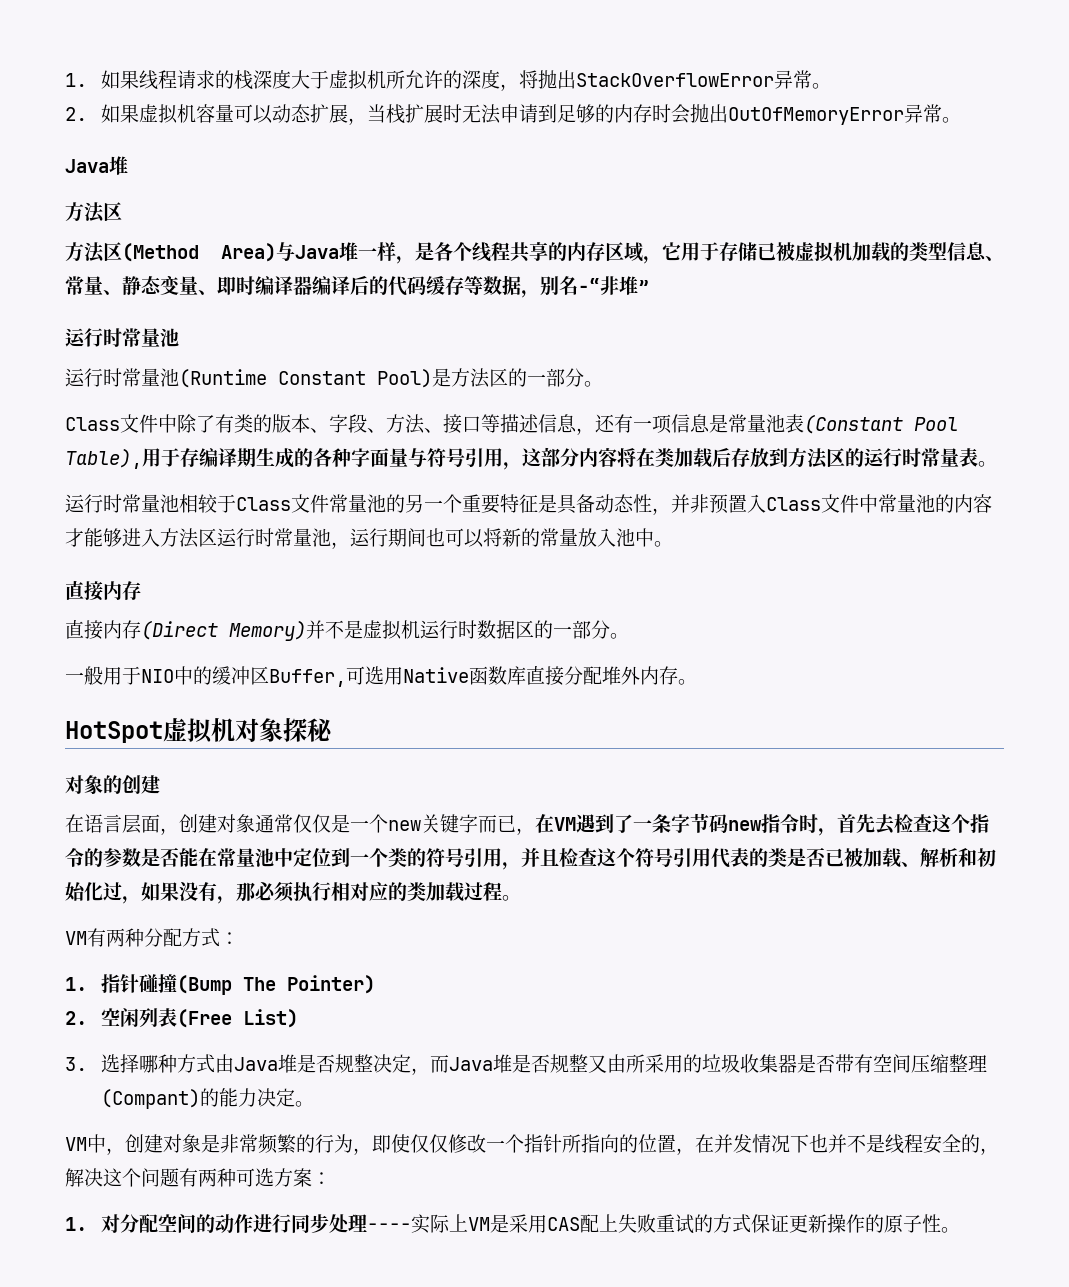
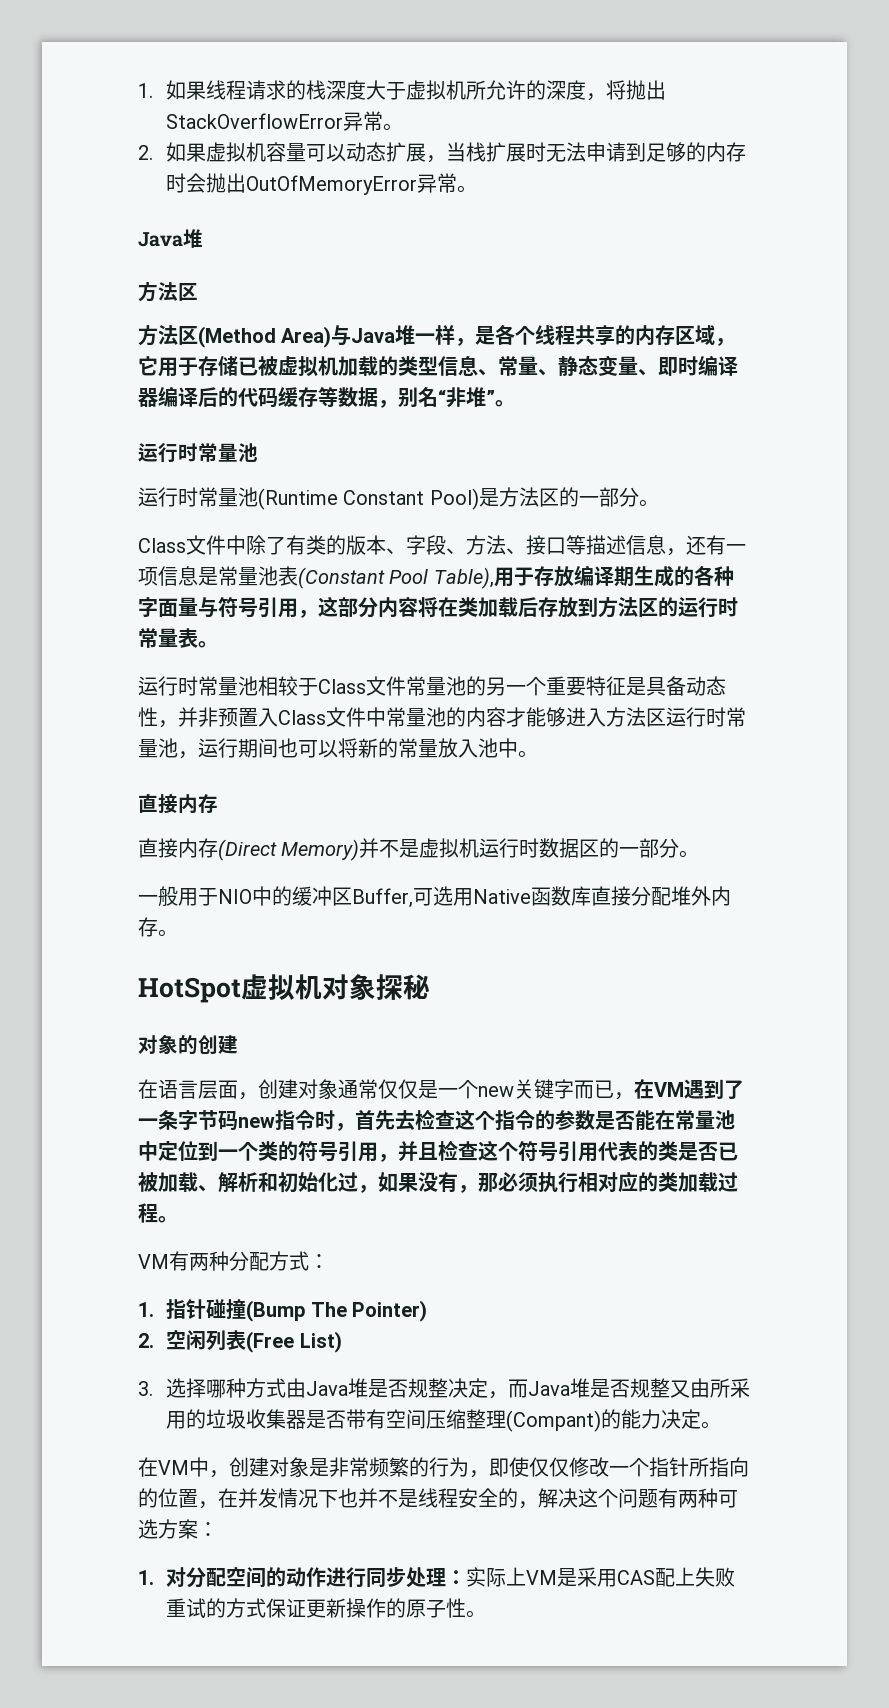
[578,278,600,293] -“ -> [438,389,446,405] “
(649, 286) none -> [495,400,515,407] 。
(199, 457) none -> [553,566,574,587] 放
(314, 1104) none -> [138,1457,158,1477] 在
[366,1223,411,1231] ---- -> [446,1570,467,1585] ：

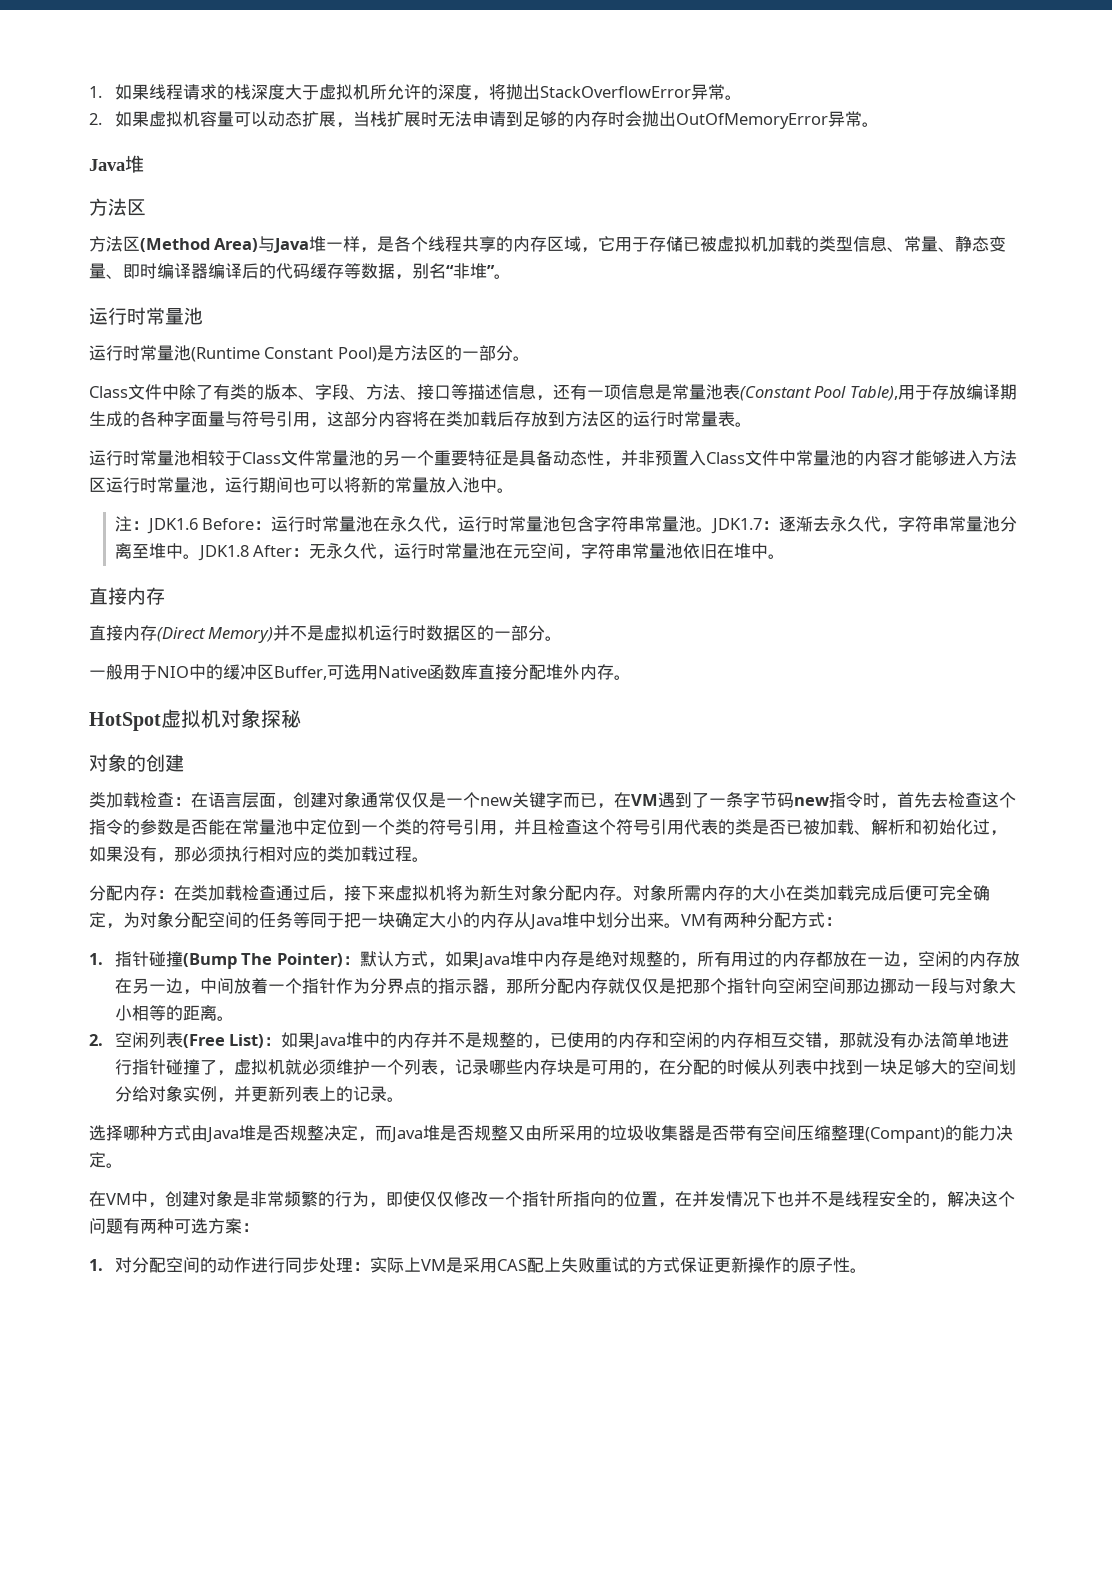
(538, 754) none -> [114,516,1018,534] [114,543,786,561] // 注：JDK1.6 Before：运行时常量池在永久代，运行时常量池包含字符串常量池。JDK1.7：逐渐去永久代，字符串常量池分离至堆中。JDK1.8 After：无永久代，运行时常量池在元空间，字符串常量池依旧在堆中。
(238, 1044) none -> [89,792,191,808] 类加载检查：
(178, 1219) none -> [89,884,990,902] [89,911,681,930] 分配内存：在类加载检查通过后，接下来虚拟机将为新生对象分配内存。对象所需内存的大小在类加载完成后便可完全确定，为对象分配空间的任务等同于把一块确定大小的内存从Java堆中划分出来。
(428, 1311) none -> [342,951,1020,969] [114,977,1016,995] [114,1005,234,1021] ：默认方式，如果Java堆中内存是绝对规整的，所有用过的内存都放在一边，空闲的内存放在另一边，中间放着一个指针作为分界点的指示器，那所分配内存就仅仅是把那个指针向空闲空间那边挪动一段与对象大小相等的距离。
[138,1381,153,1396] // 3. -> [264,1032,1010,1050] [114,1059,1016,1076] [114,1085,404,1103] ：如果Java堆中的内存并不是规整的，已使用的内存和空闲的内存相互交错，那就没有办法简单地进行指针碰撞了，虚拟机就必须维护一个列表，记录哪些内存块是可用的，在分配的时候从列表中找到一块足够大的空间划分给对象实例，并更新列表上的记录。 //

